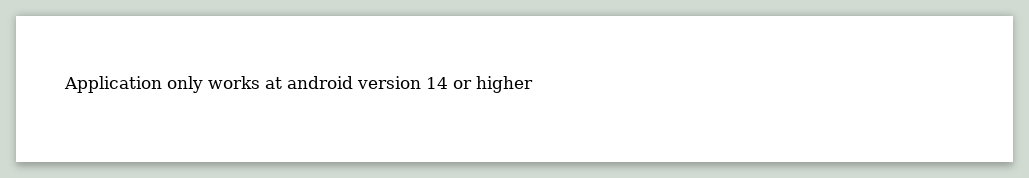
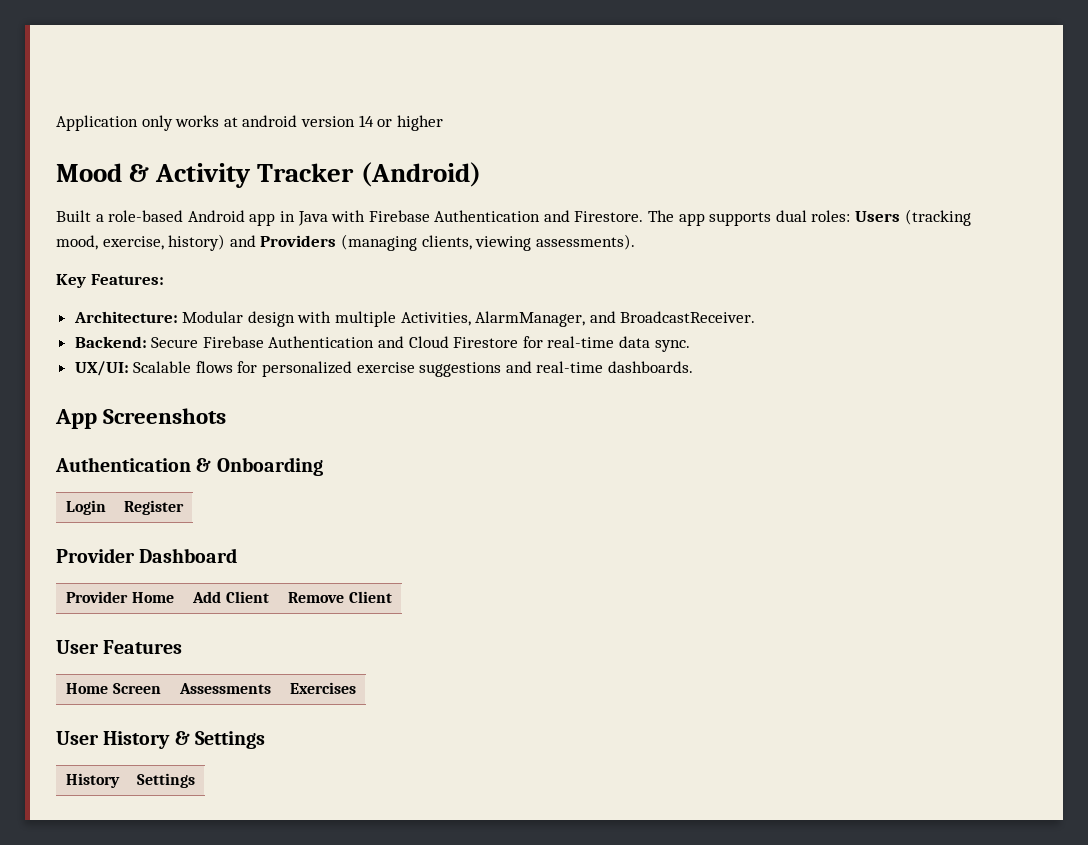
(533, 84) none -> [56,162,481,188] [56,209,971,226] [56,234,635,251] [56,274,164,288] [73,311,756,327] [74,336,690,352] [74,361,694,377] [55,408,227,429] [55,457,323,476] [65,500,106,515] [124,500,184,515] [56,548,238,563] [66,591,174,603] [192,591,269,603] [288,591,392,603] [56,640,183,654] [66,683,161,694] [179,683,271,694] [290,682,356,694] [56,731,265,749] [65,773,120,788] [137,773,195,788] // Mood & Activity Tracker (Android) // Built a role-based Android app in Java with Firebase Authentication and Firestore. The app supports dual roles: Users (tracking mood, exercise, history) and Providers (managing clients, viewing assessments). // Key Features: // Architecture: Modular design with multiple Activities, AlarmManager, and BroadcastReceiver. // Backend: Secure Firebase Authentication and Cloud Firestore for real-time data sync. // UX/UI: Scalable flows for personalized exercise suggestions and real-time dashboards. // App Screenshots // Authentication & Onboarding // Login | Register // Provider Dashboard // Provider Home | Add Client | Remove Client // User Features // Home Screen | Assessments | Exercises // User History & Settings // History | Settings

